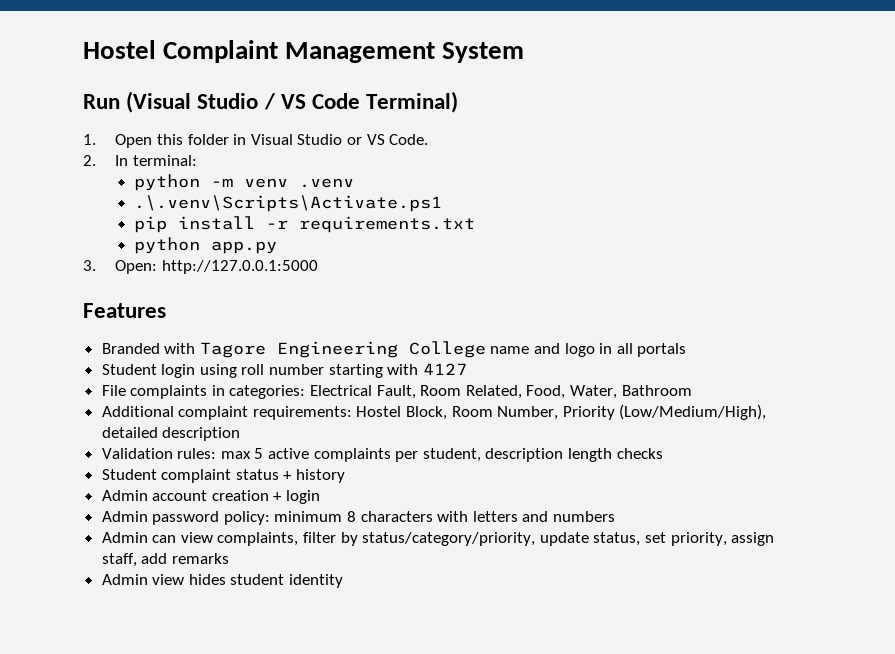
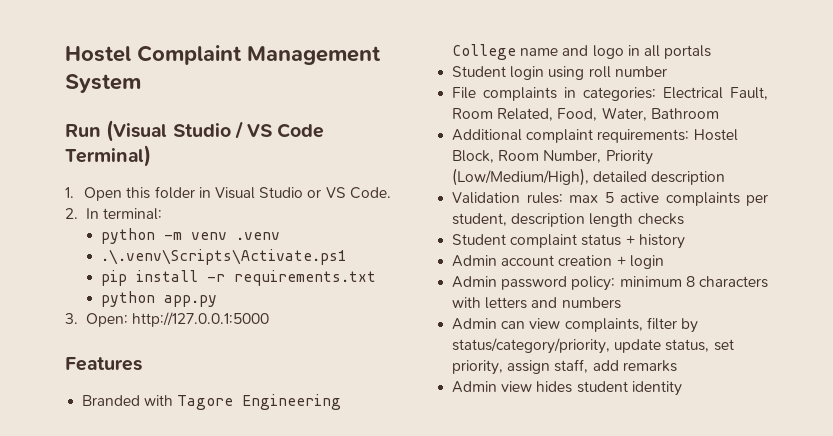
[328,363,467,378] starting with 4127 -> (667, 71) none

